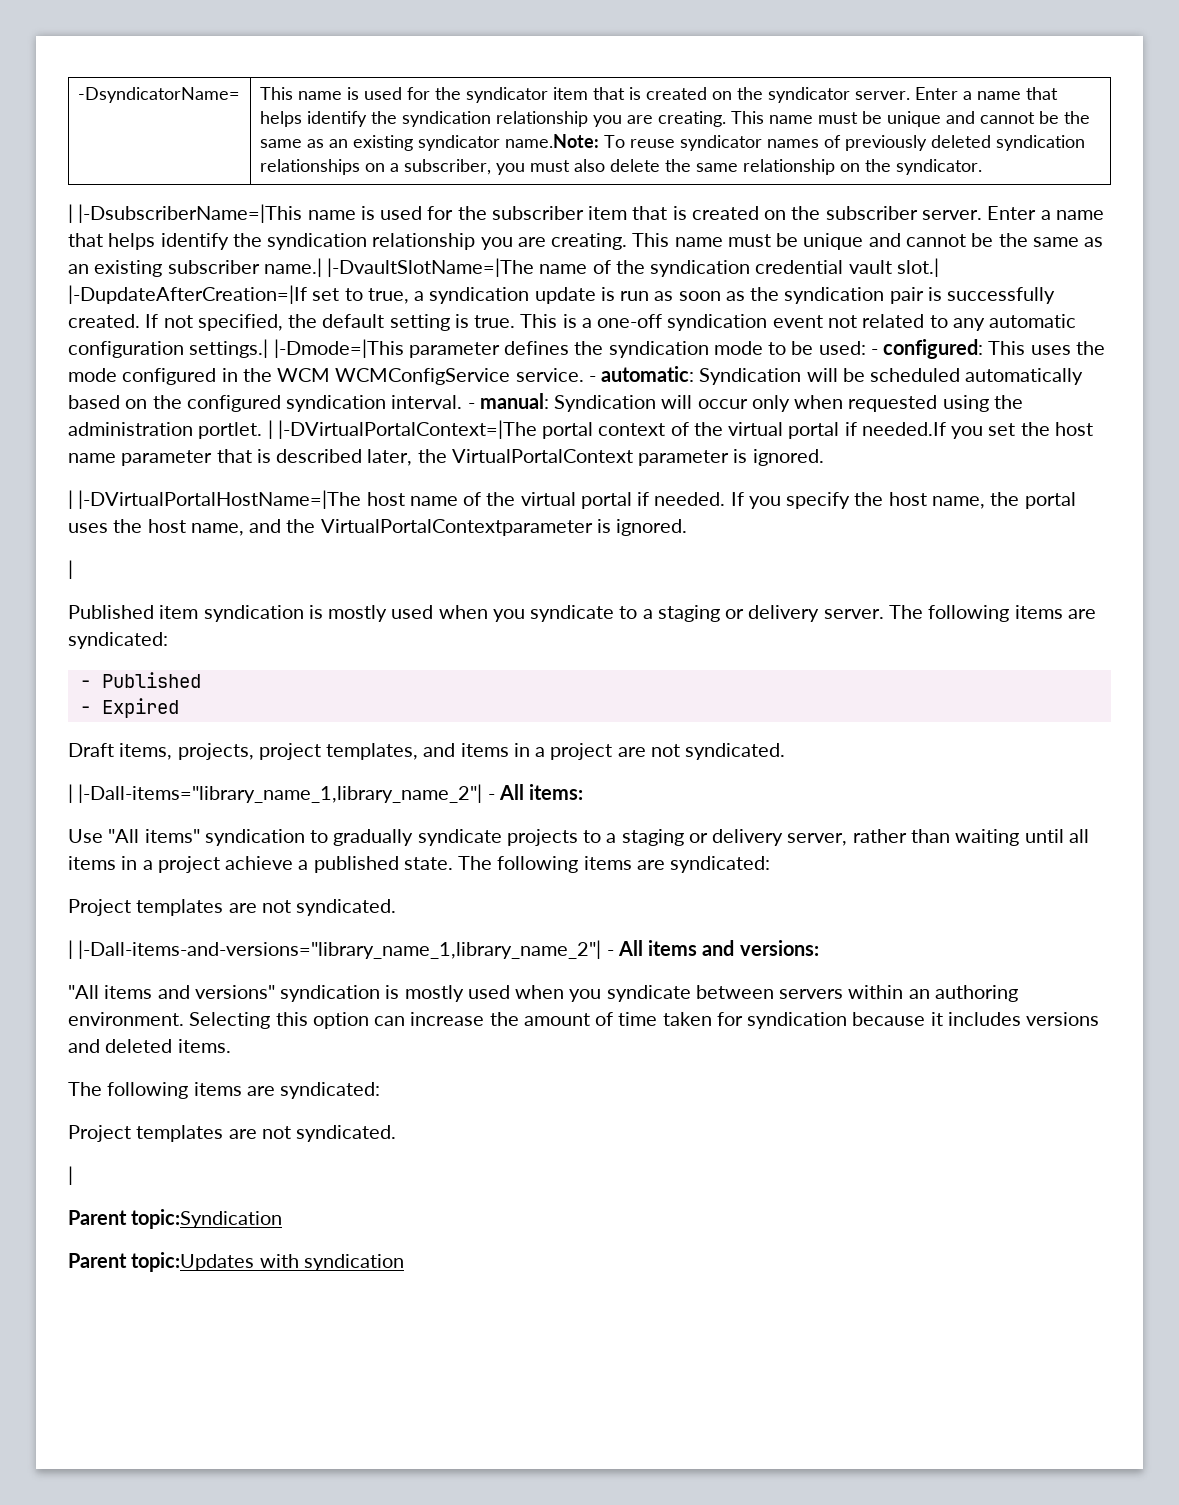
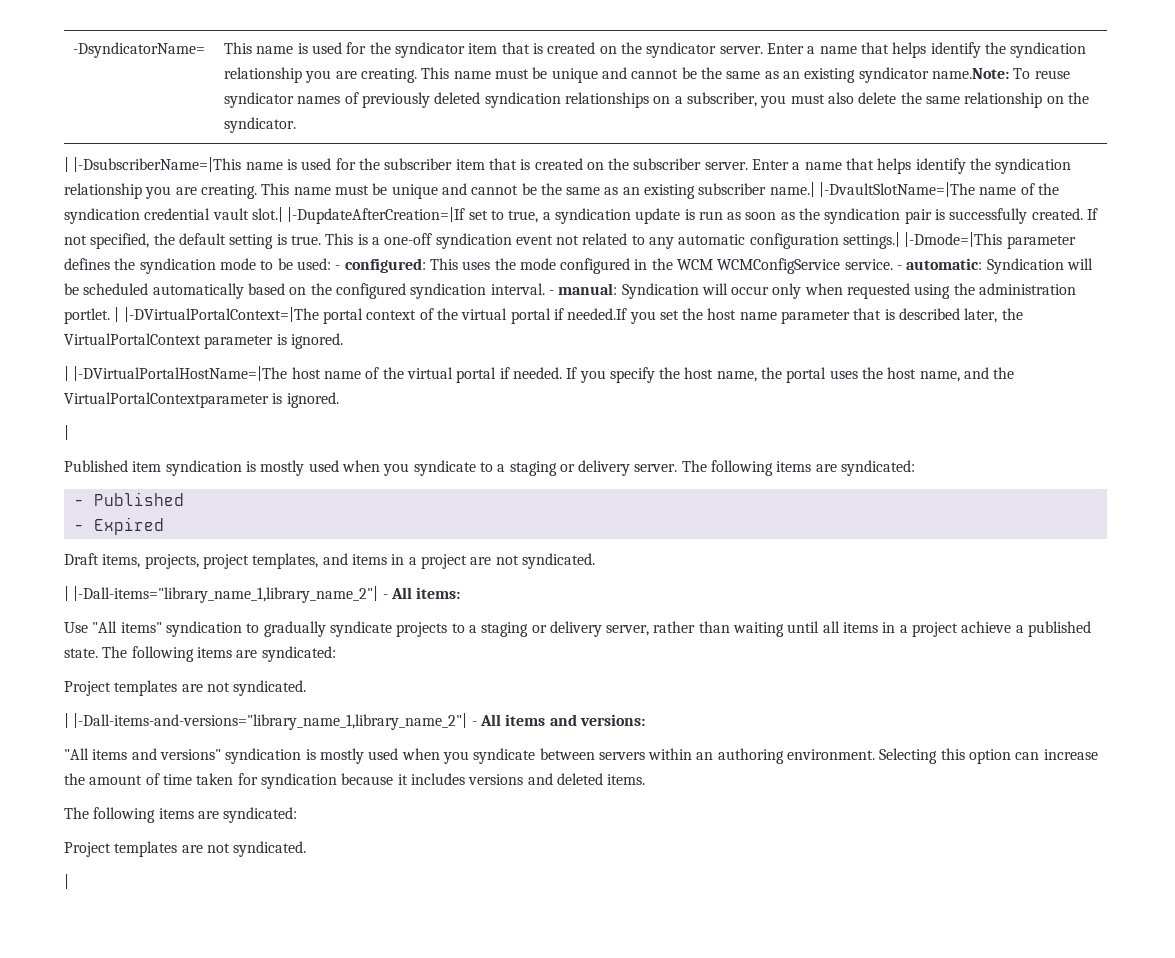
[68,1209,283,1229] [68,1252,404,1272] // Parent topic:Syndication // Parent topic:Updates with syndication -> (69, 881) none

